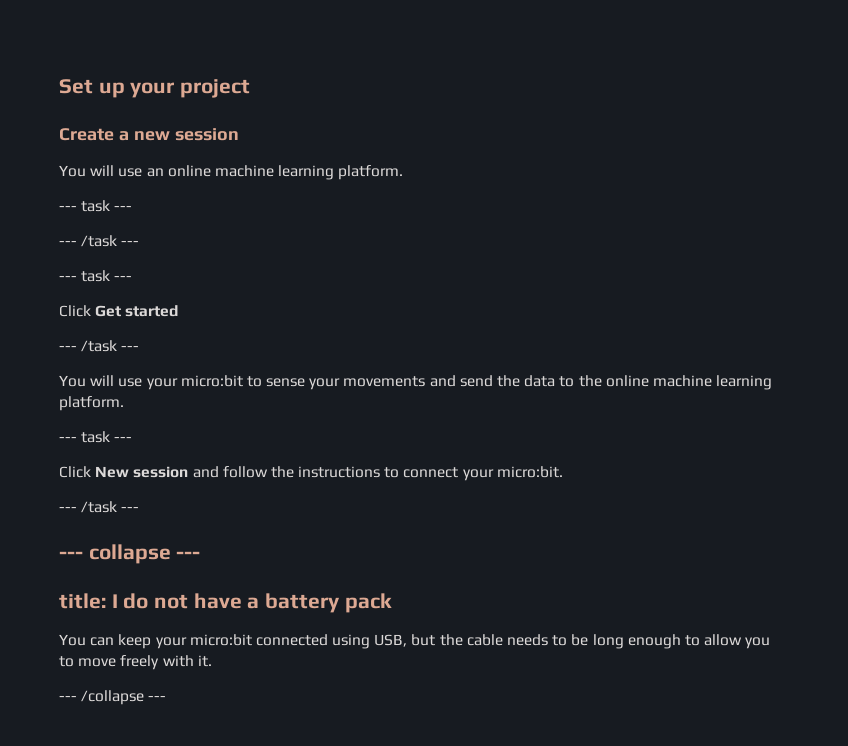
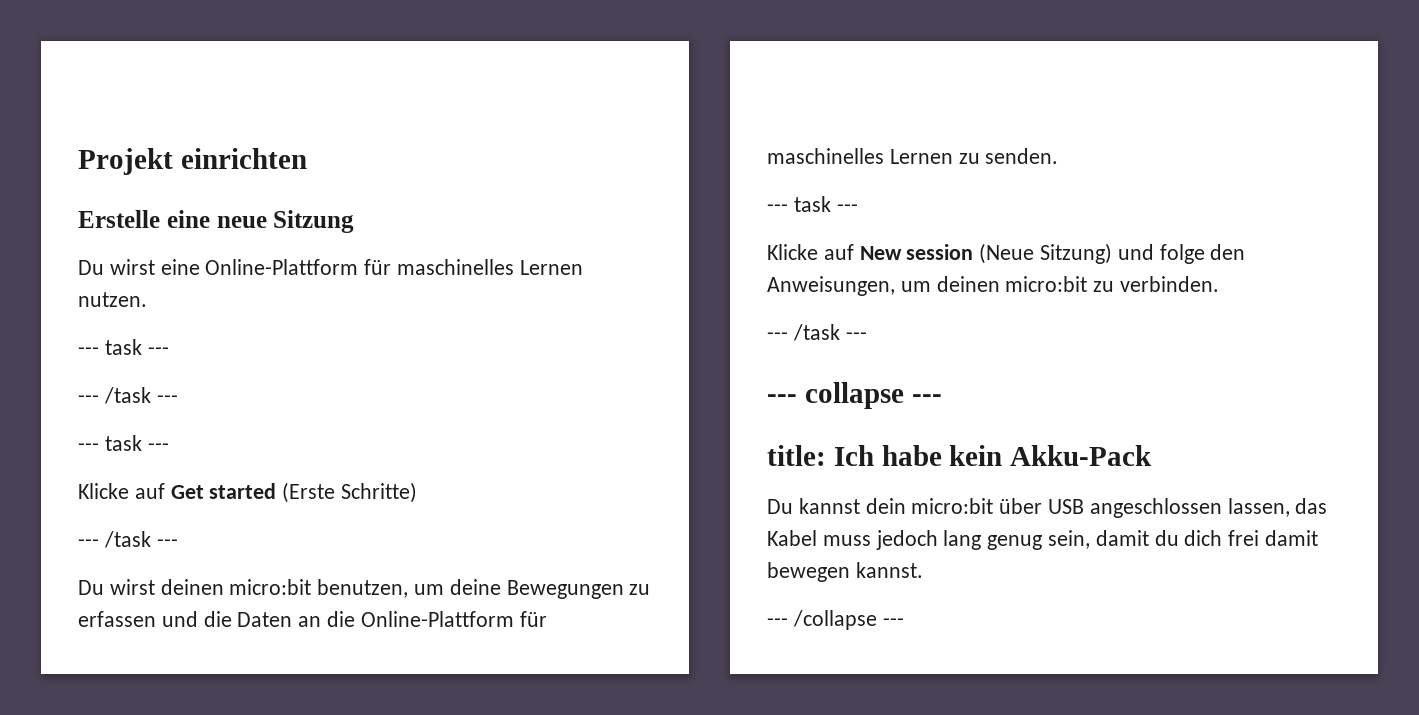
[59,79,251,98] [59,128,239,141] [59,165,404,180] Set up your project // Create a new session // You will use an online machine learning platform. -> [78,148,307,175] [78,210,355,233] [78,259,583,275] [78,292,147,307] Projekt einrichten // Erstelle eine neue Sitzung // Du wirst eine Online-Plattform für maschinelles Lernen nutzen.
[59,305,91,317] Click -> [78,483,165,499] Klicke auf
[59,340,140,352] [59,375,773,390] [59,396,124,411] [59,431,133,443] [59,466,563,481] // --- /task --- // You will use your micro:bit to sense your movements and send the data to the online machine learning platform. // --- task --- // Click New session and follow the instructions to connect your micro:bit. -> [282,482,418,503] [78,531,178,548] [78,579,651,599] [78,611,547,627] [767,148,1059,164] [767,196,858,212] [767,243,1246,264] [767,276,1220,296] (Erste Schritte) // --- /task --- // Du wirst deinen micro:bit benutzen, um deine Bewegungen zu erfassen und die Daten an die Online-Plattform für maschinelles Lernen zu senden. // --- task --- // Klicke auf New session (Neue Sitzung) und folge den Anweisungen, um deinen micro:bit zu verbinden.
[111,593,392,613] [59,634,771,649] [59,655,212,670] I do not have a battery pack // You can keep your micro:bit connected using USB, but the cable needs to be long enough to allow you to move freely with it. -> [833,445,1153,466] [767,498,1328,518] [767,530,1319,550] [767,562,923,582] Ich habe kein Akku-Pack // Du kannst dein micro:bit über USB angeschlossen lassen, das Kabel muss jedoch lang genug sein, damit du dich frei damit bewegen kannst.

